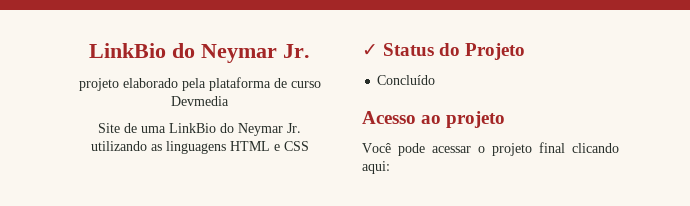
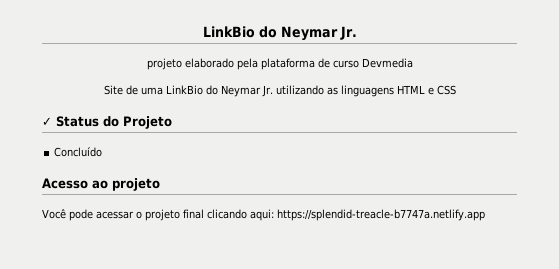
(390, 167) none -> [277,209,485,221] https://splendid-treacle-b7747a.netlify.app

